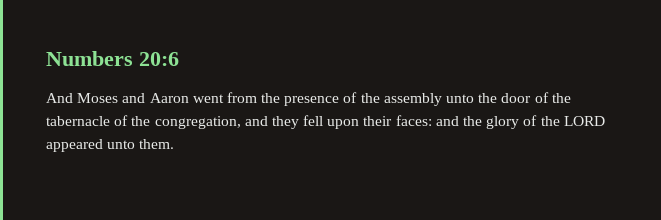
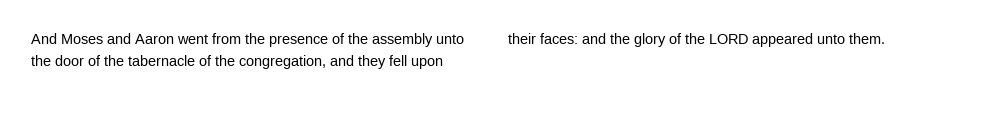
[46,51,179,66] Numbers 20:6 // -> (31, 38) none

